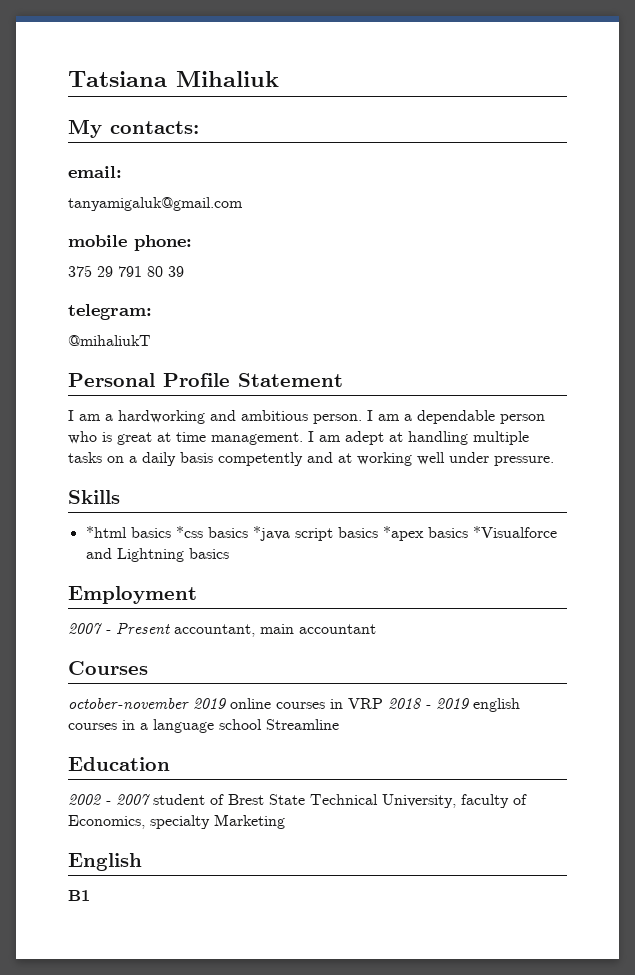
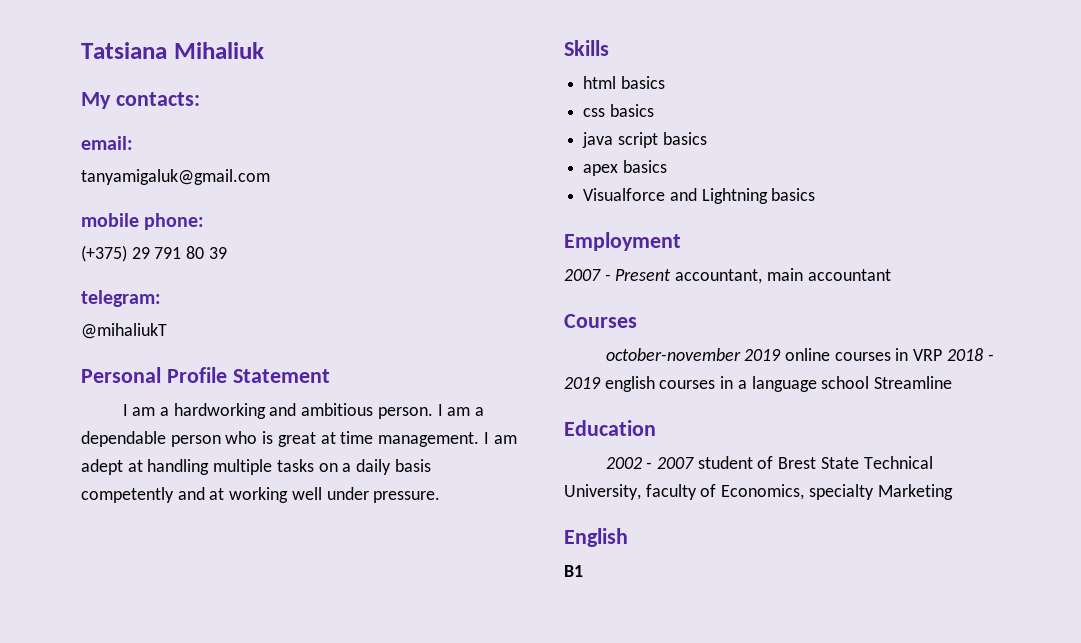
[68,265,92,277] 375 -> [81,245,127,262] (+375)
[85,526,290,541] *html basics *css basics *java -> [583,76,665,89] [583,104,654,117] [582,132,614,148] html basics // css basics // java
[382,526,557,541] *apex basics *Visualforce -> [583,160,667,176] [583,188,666,201] // apex basics // Visualforce

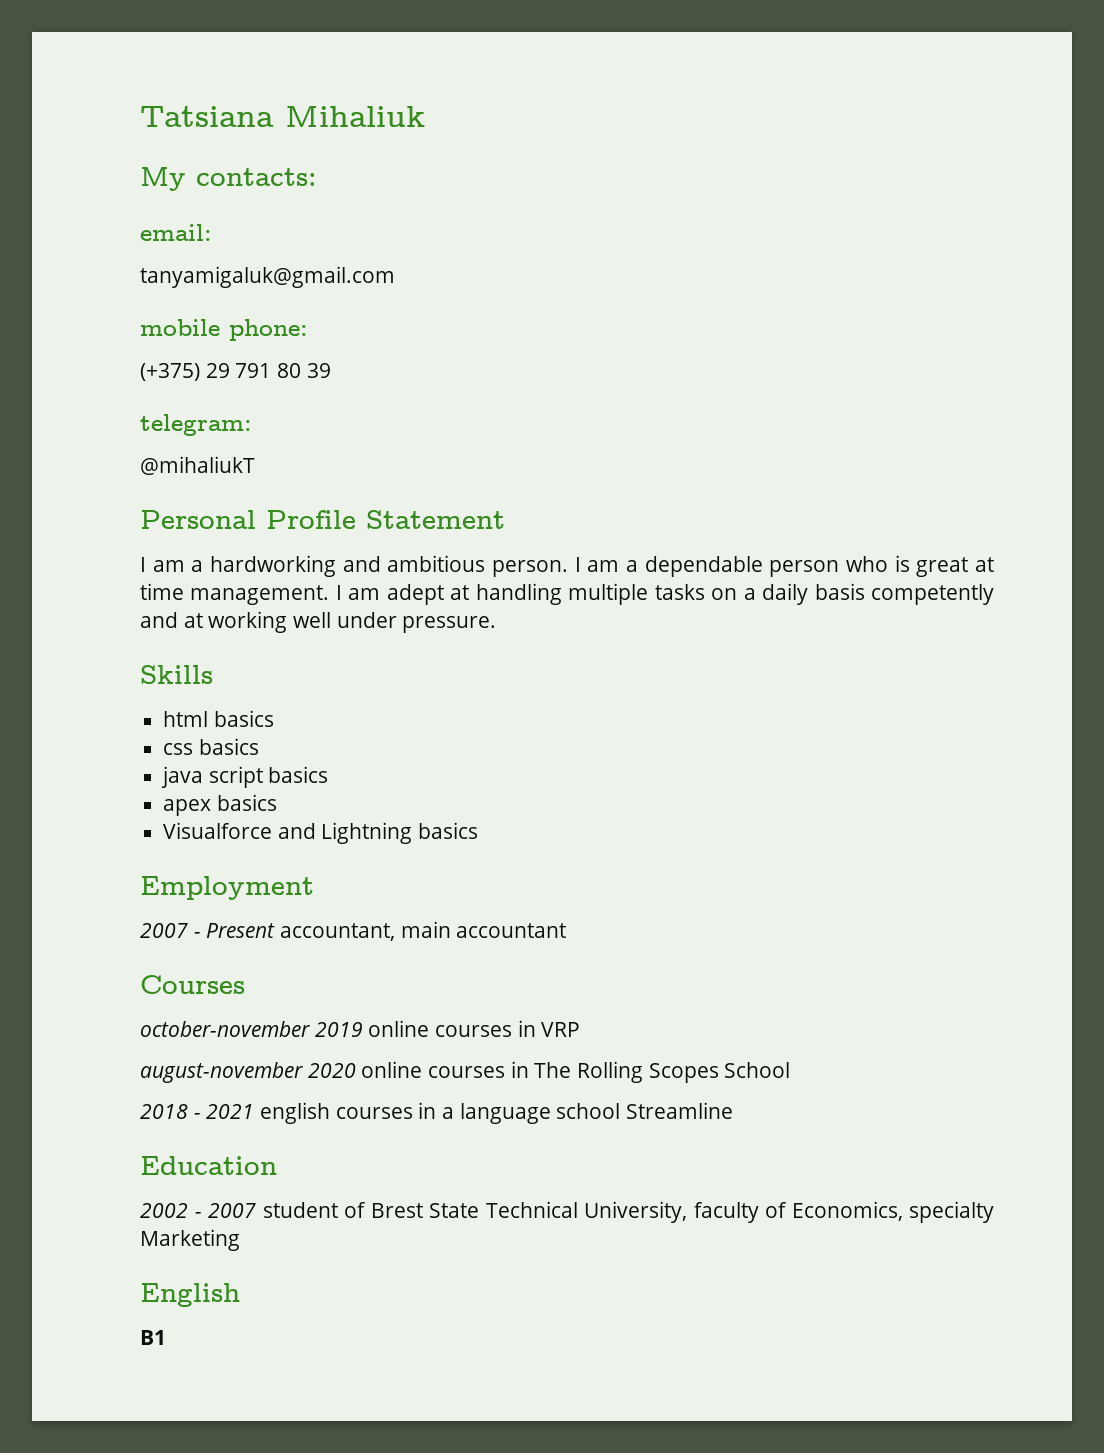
(943, 355) none -> [140,1061,791,1083] // august-november 2020 online courses in The Rolling Scopes School //
[564,377,601,389] 2019 -> [206,1104,255,1119] 2021

